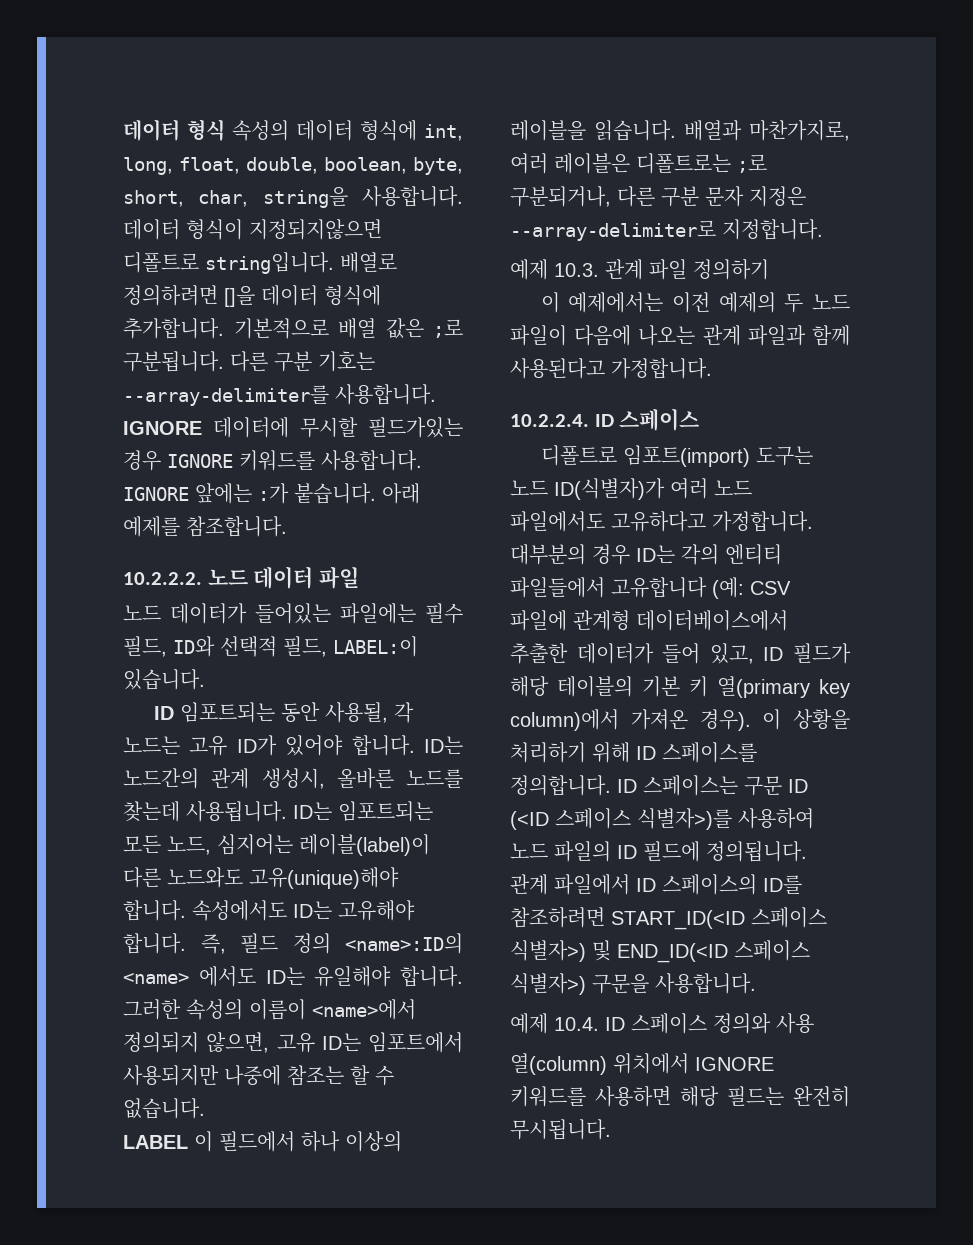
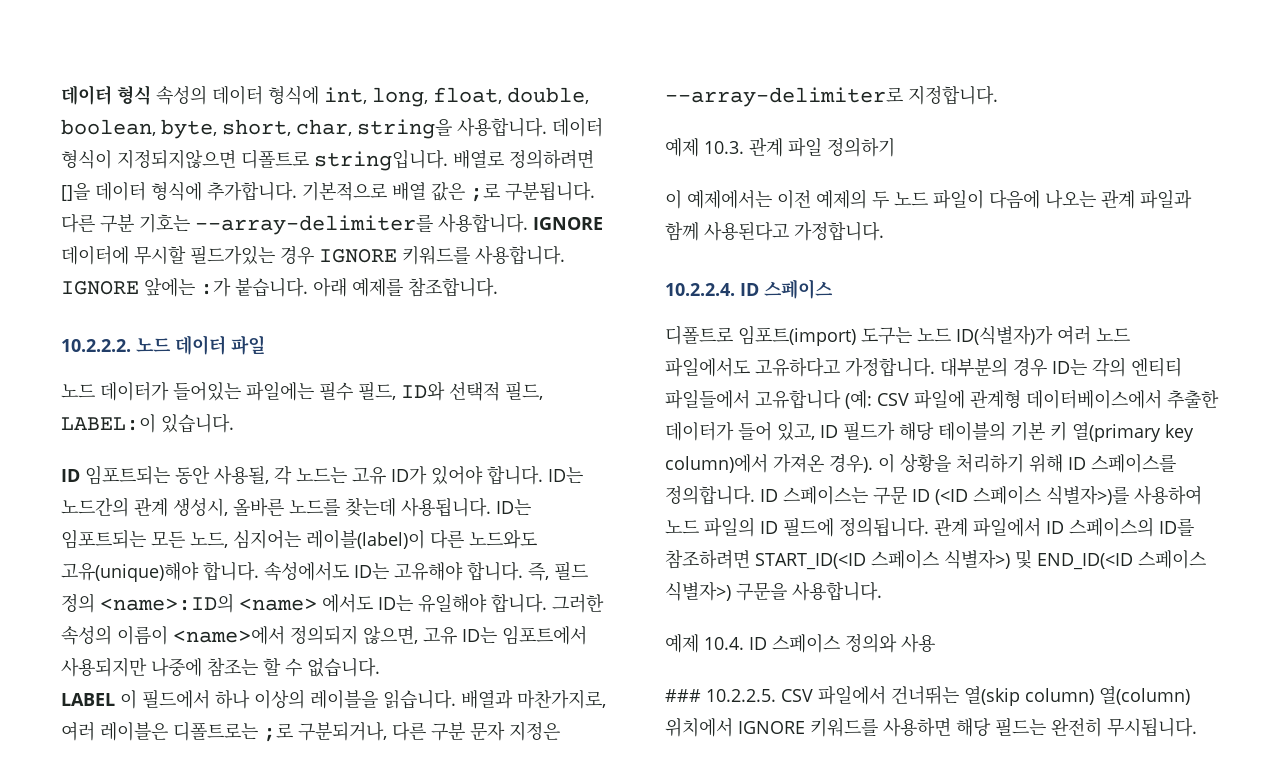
(814, 1023) none -> [665,685,1094,706] ### 10.2.2.5. CSV 파일에서 건너뛰는 열(skip column)

